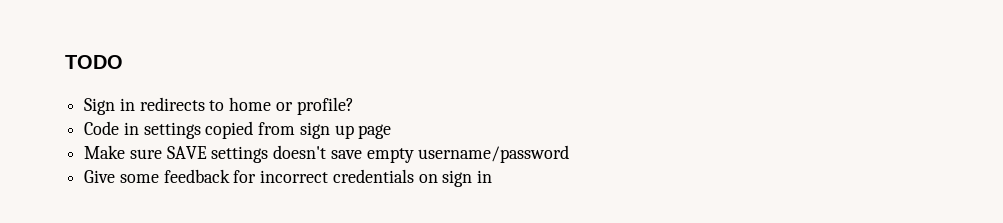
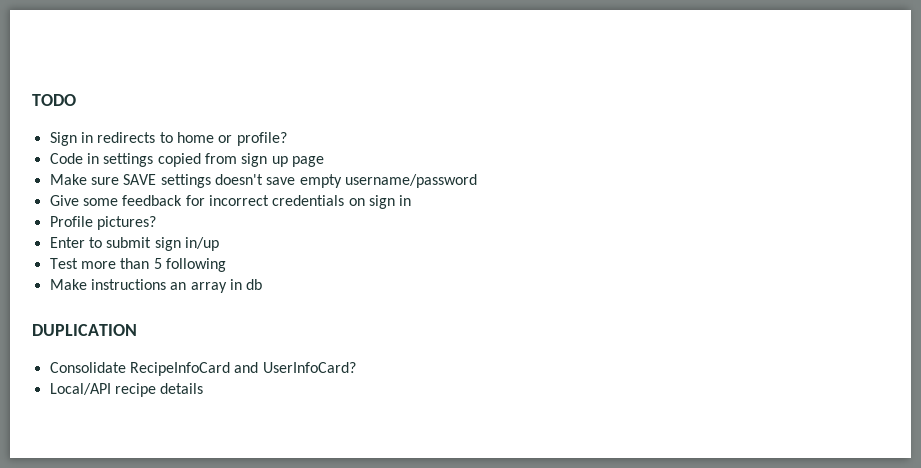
(493, 176) none -> [49,216,156,230] [49,237,219,251] [49,258,226,272] [49,279,263,293] [32,324,137,336] [49,362,356,376] [49,383,204,397] // Profile pictures? // Enter to submit sign in/up // Test more than 5 following // Make instructions an array in db // DUPLICATION // Consolidate RecipeInfoCard and UserInfoCard? // Local/API recipe details

